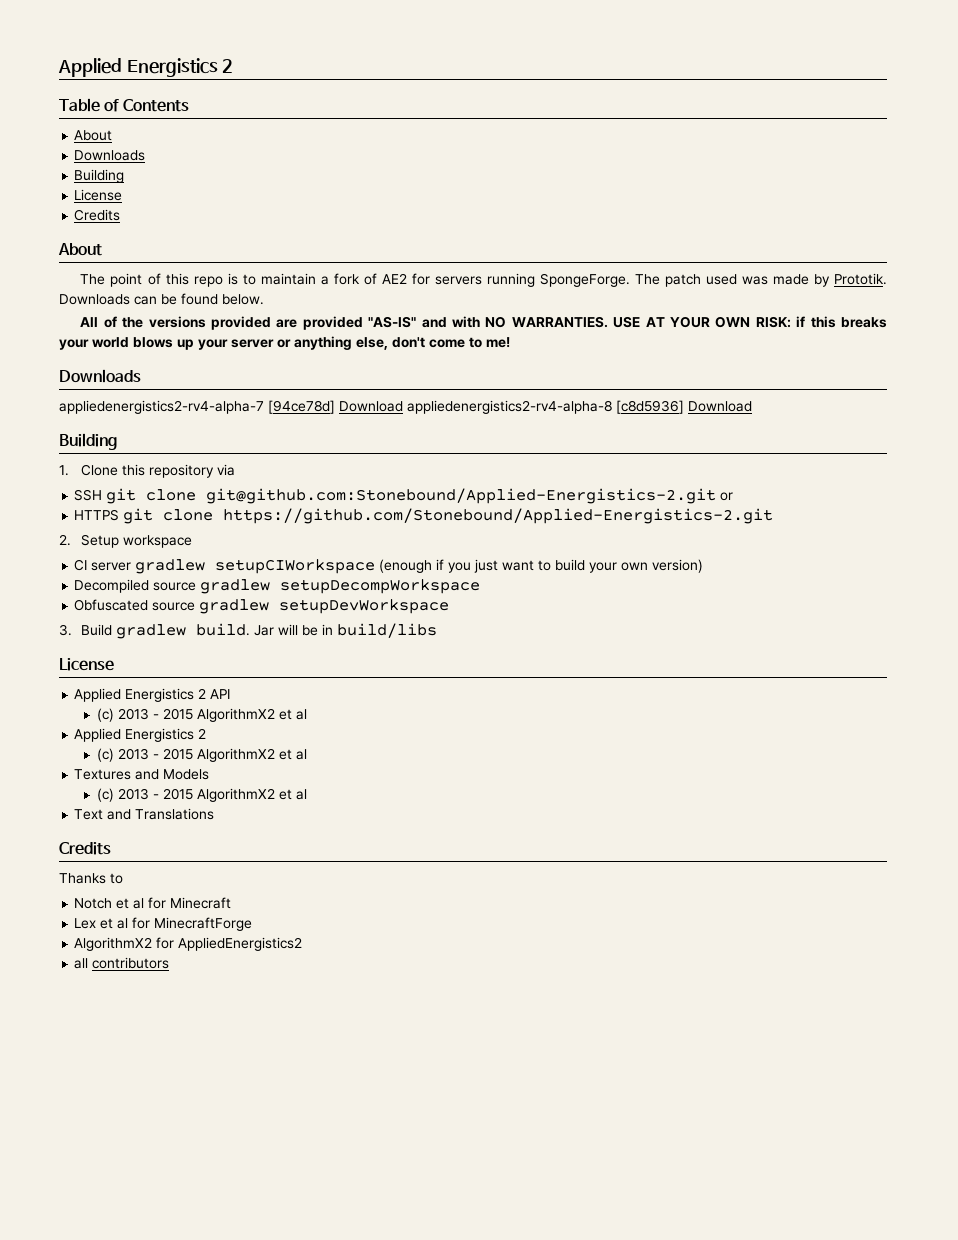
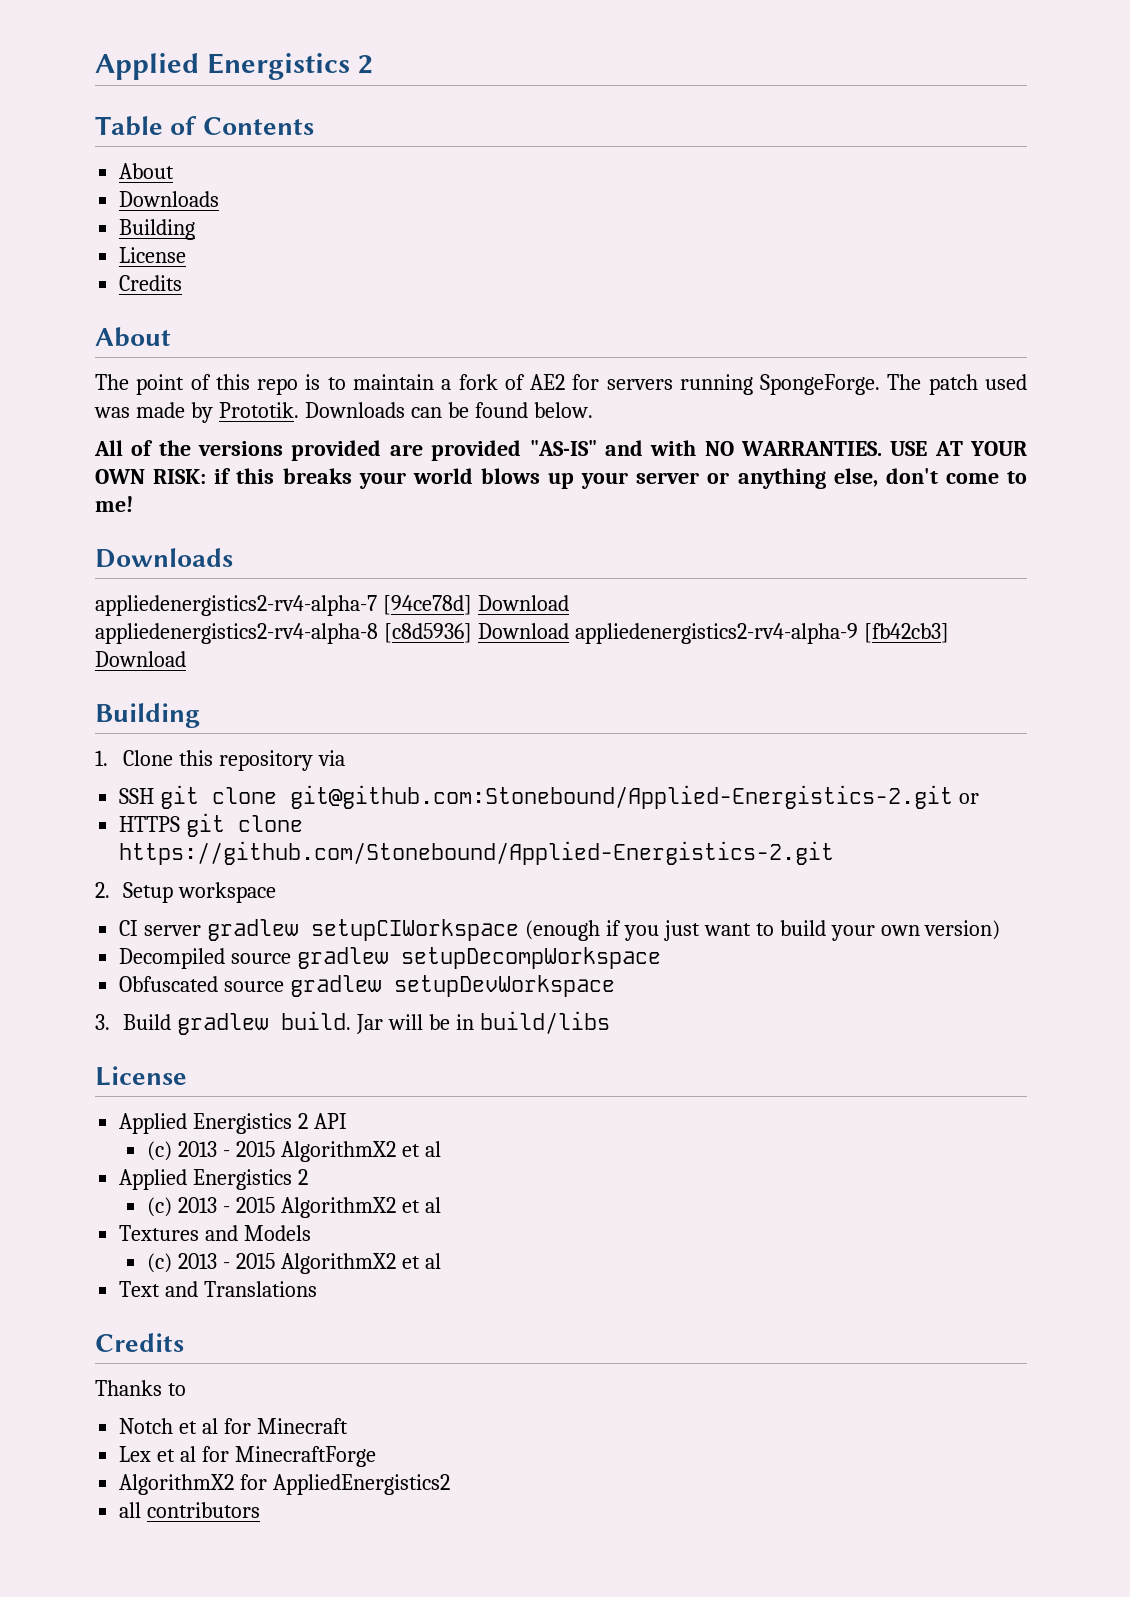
(403, 406) none -> (569, 603) //
(752, 406) none -> [574,623,949,644] [95,651,186,667] appliedenergistics2-rv4-alpha-9 [fb42cb3] Download

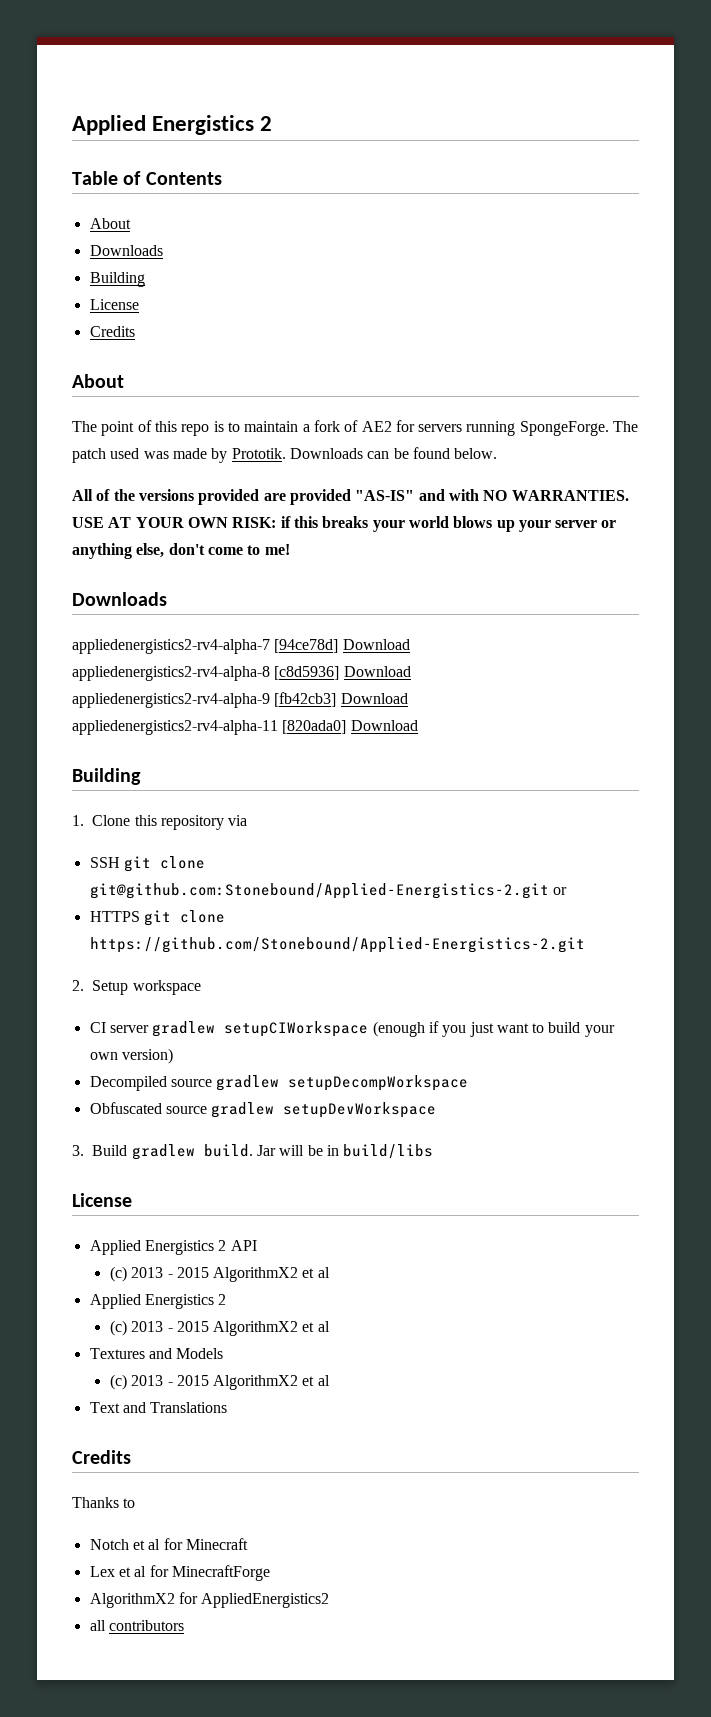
(569, 631) none -> (411, 671) //
(186, 659) none -> [72,720,418,735] // appliedenergistics2-rv4-alpha-11 [820ada0] Download

